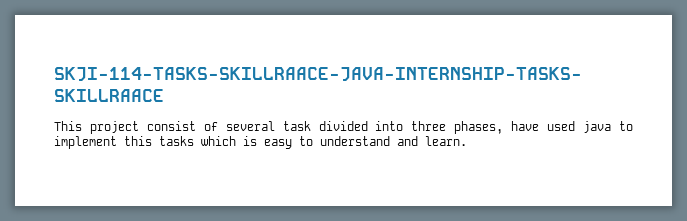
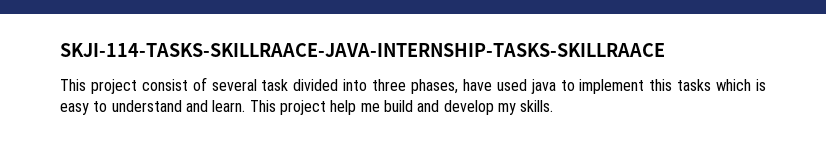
(467, 141) none -> [249,100,554,115] This project help me build and develop my skills.

